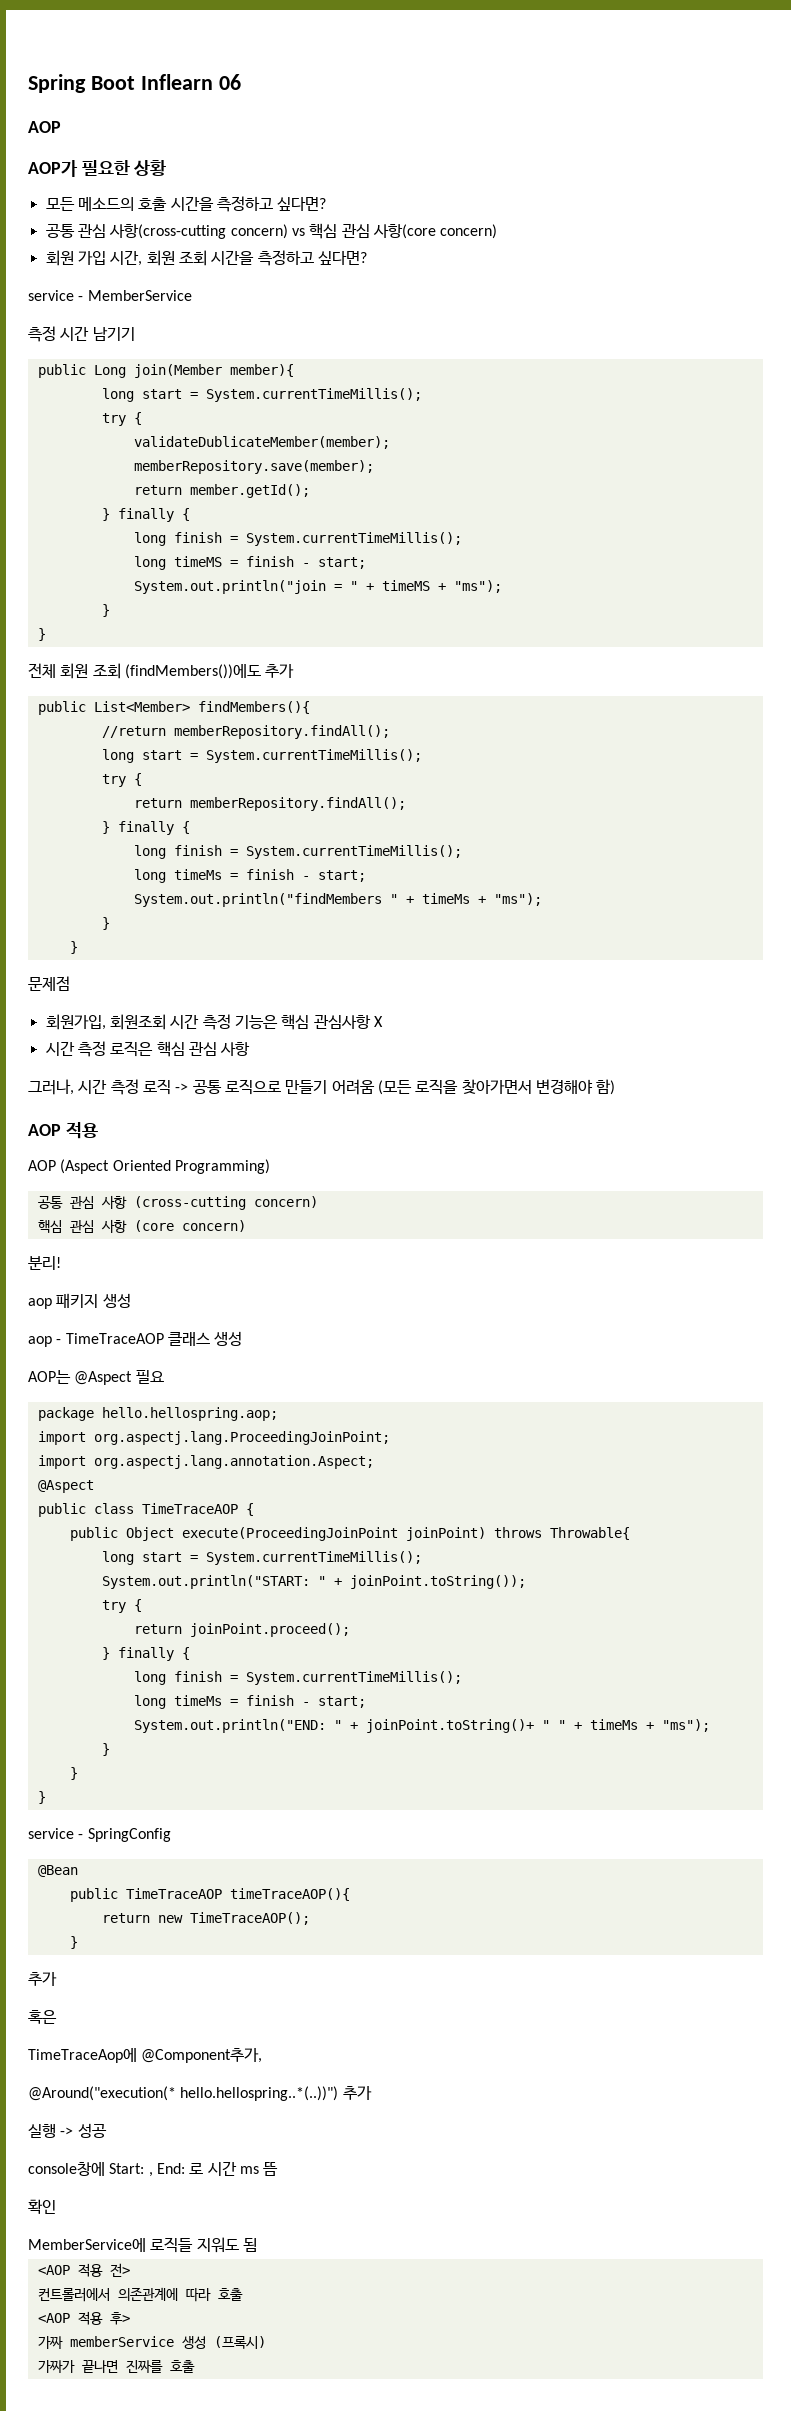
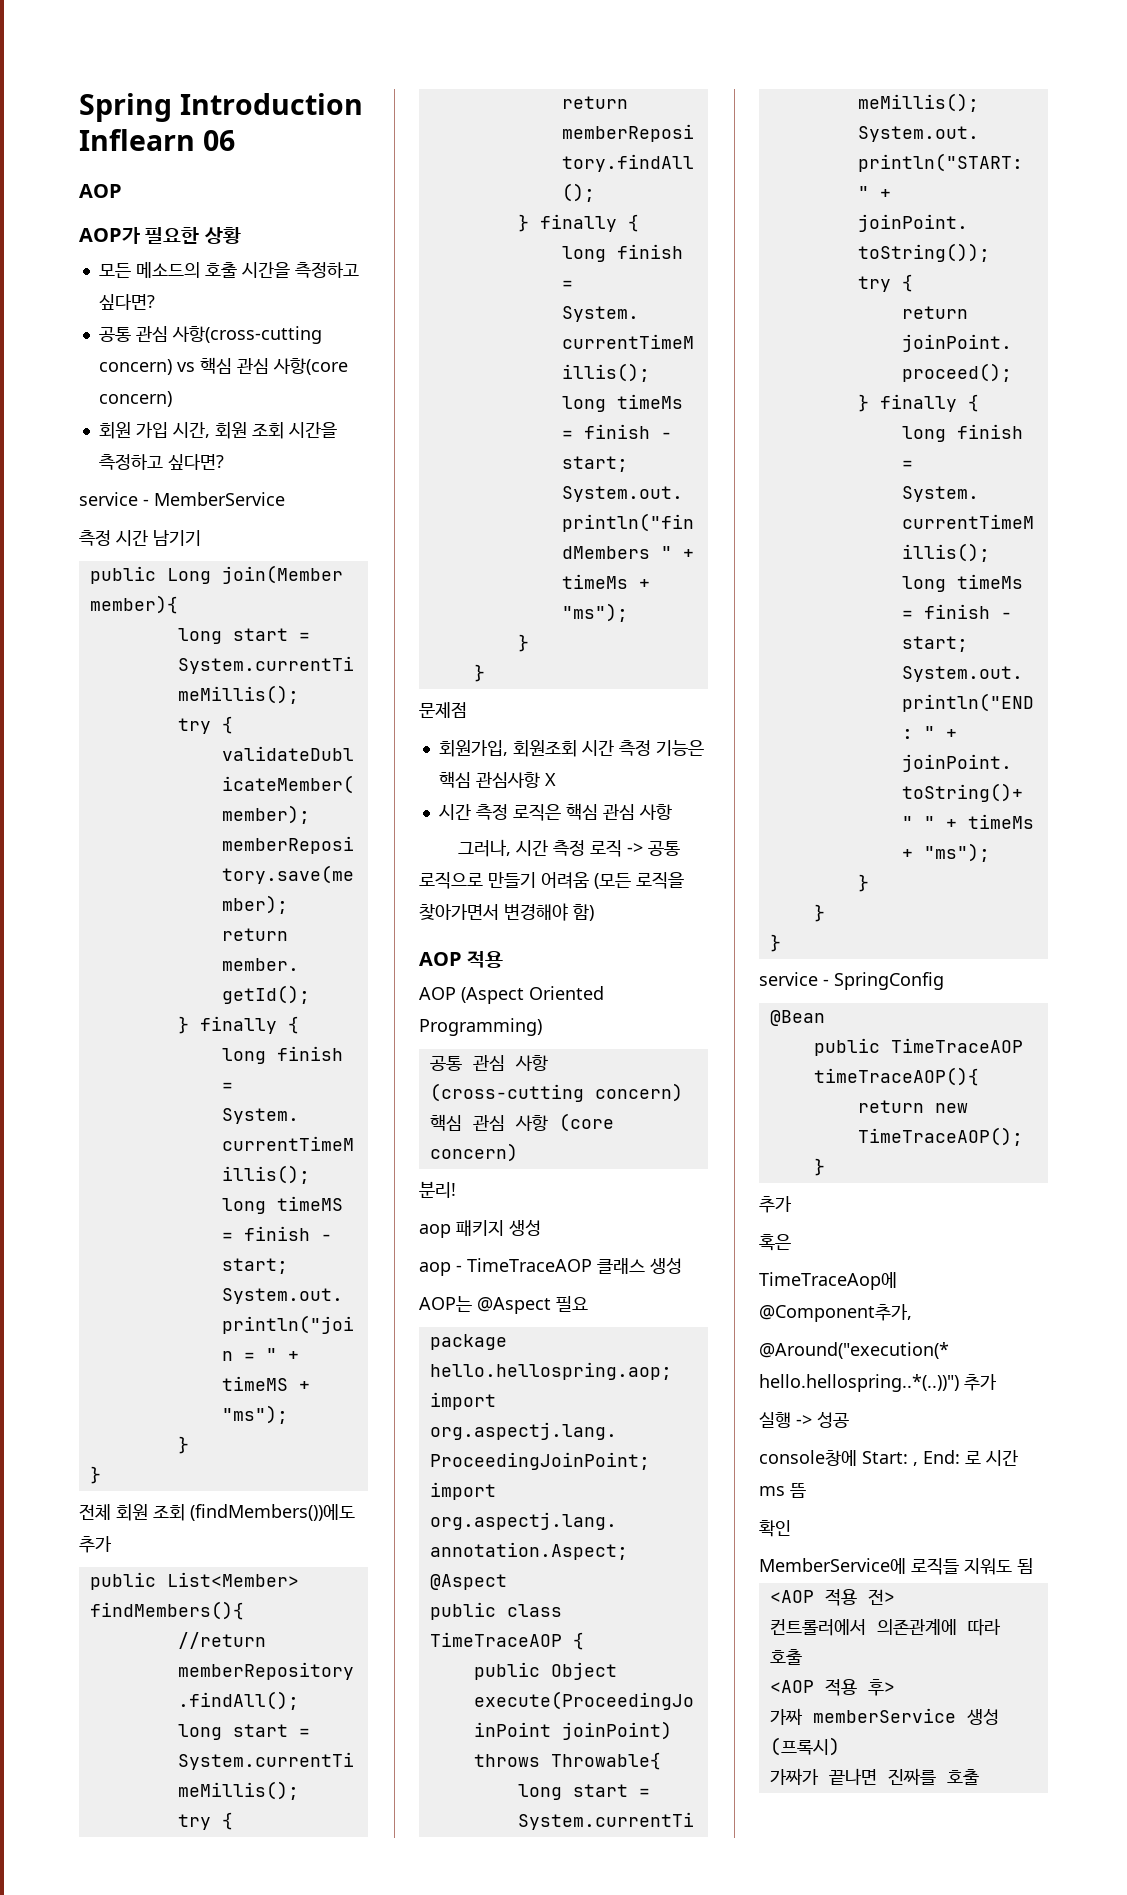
[90,76,135,90] Boot -> [179,93,363,115] Introduction

